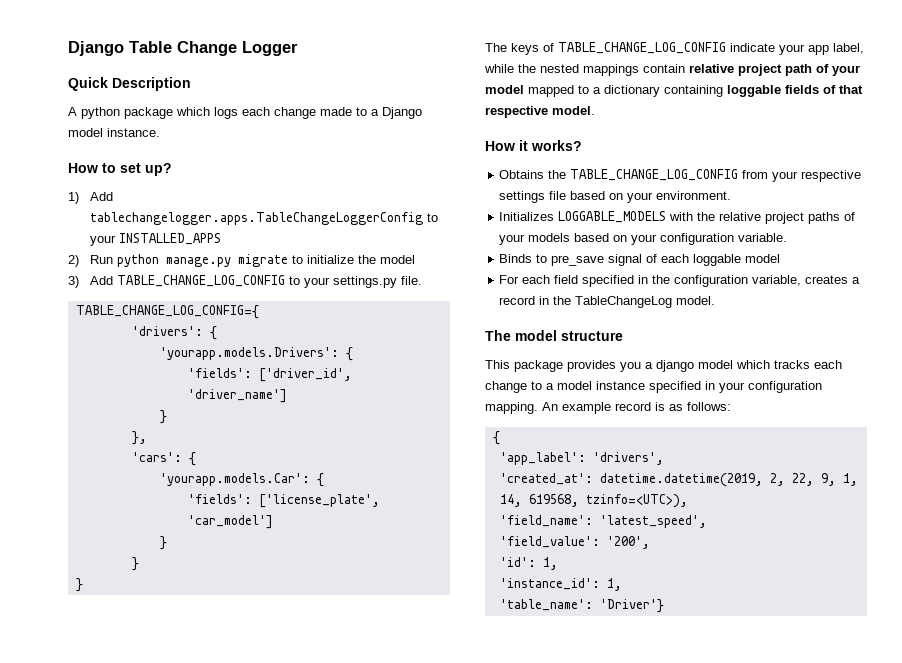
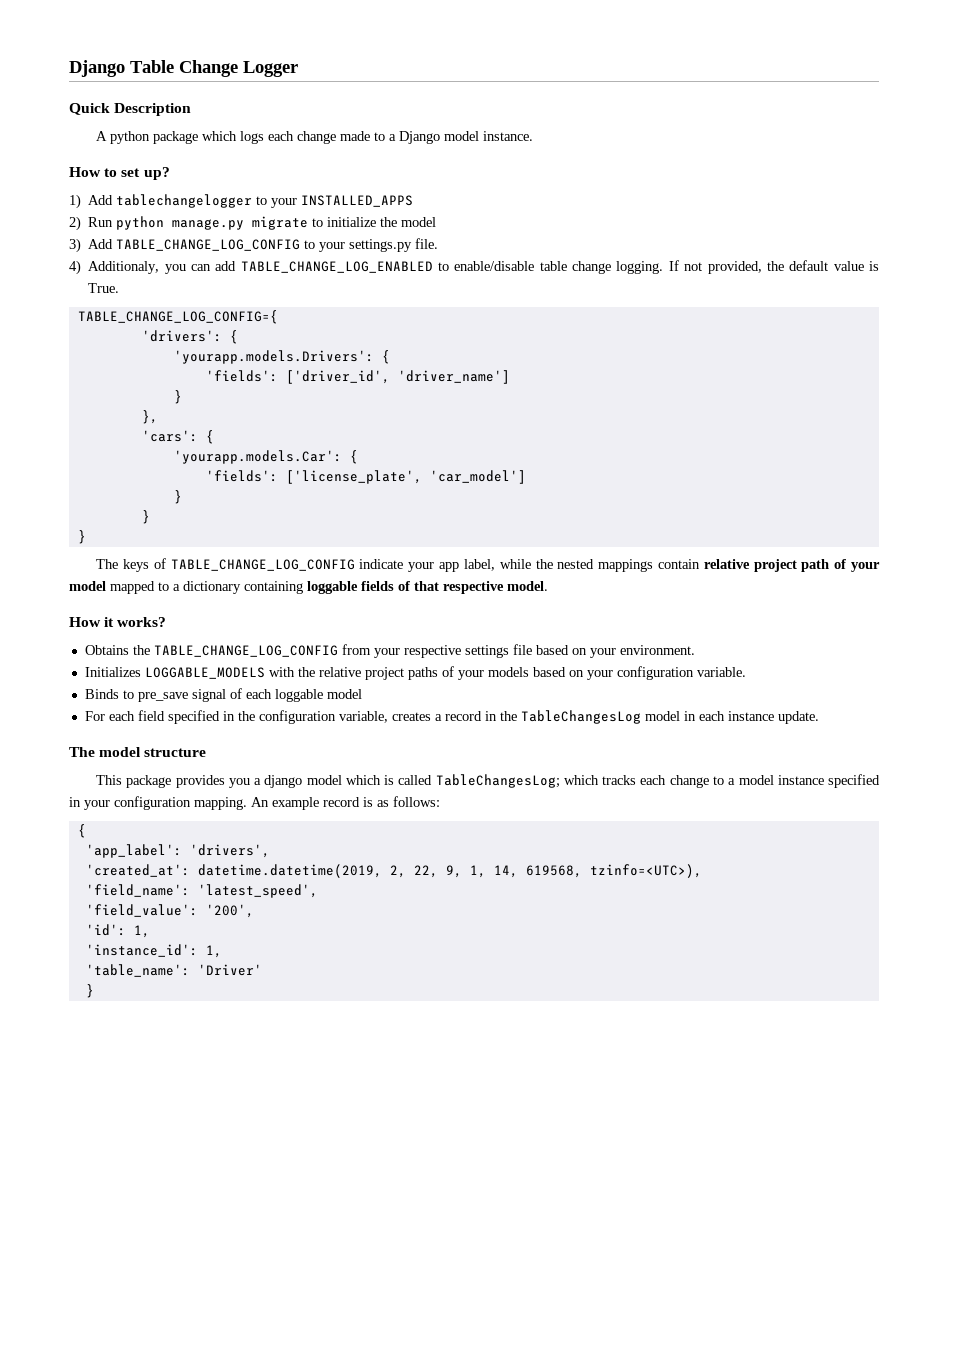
[90,212,424,225] tablechangelogger.apps.TableChangeLoggerConfig -> [116,194,253,208] tablechangelogger
(423, 280) none -> [69,260,879,275] [88,283,120,293] // 4) Additionaly, you can add TABLE_CHANGE_LOG_ENABLED to enable/disable table change logging. If not provided, the default value is True.
[575,296,716,308] TableChangeLog model. -> [520,710,819,724] TableChangesLog model in each instance update.
(770, 364) none -> [384,774,599,788] is called TableChangesLog; which
[599,599,664,613] 'Driver'} -> [197,964,262,976] [85,984,94,998] 'Driver' // }

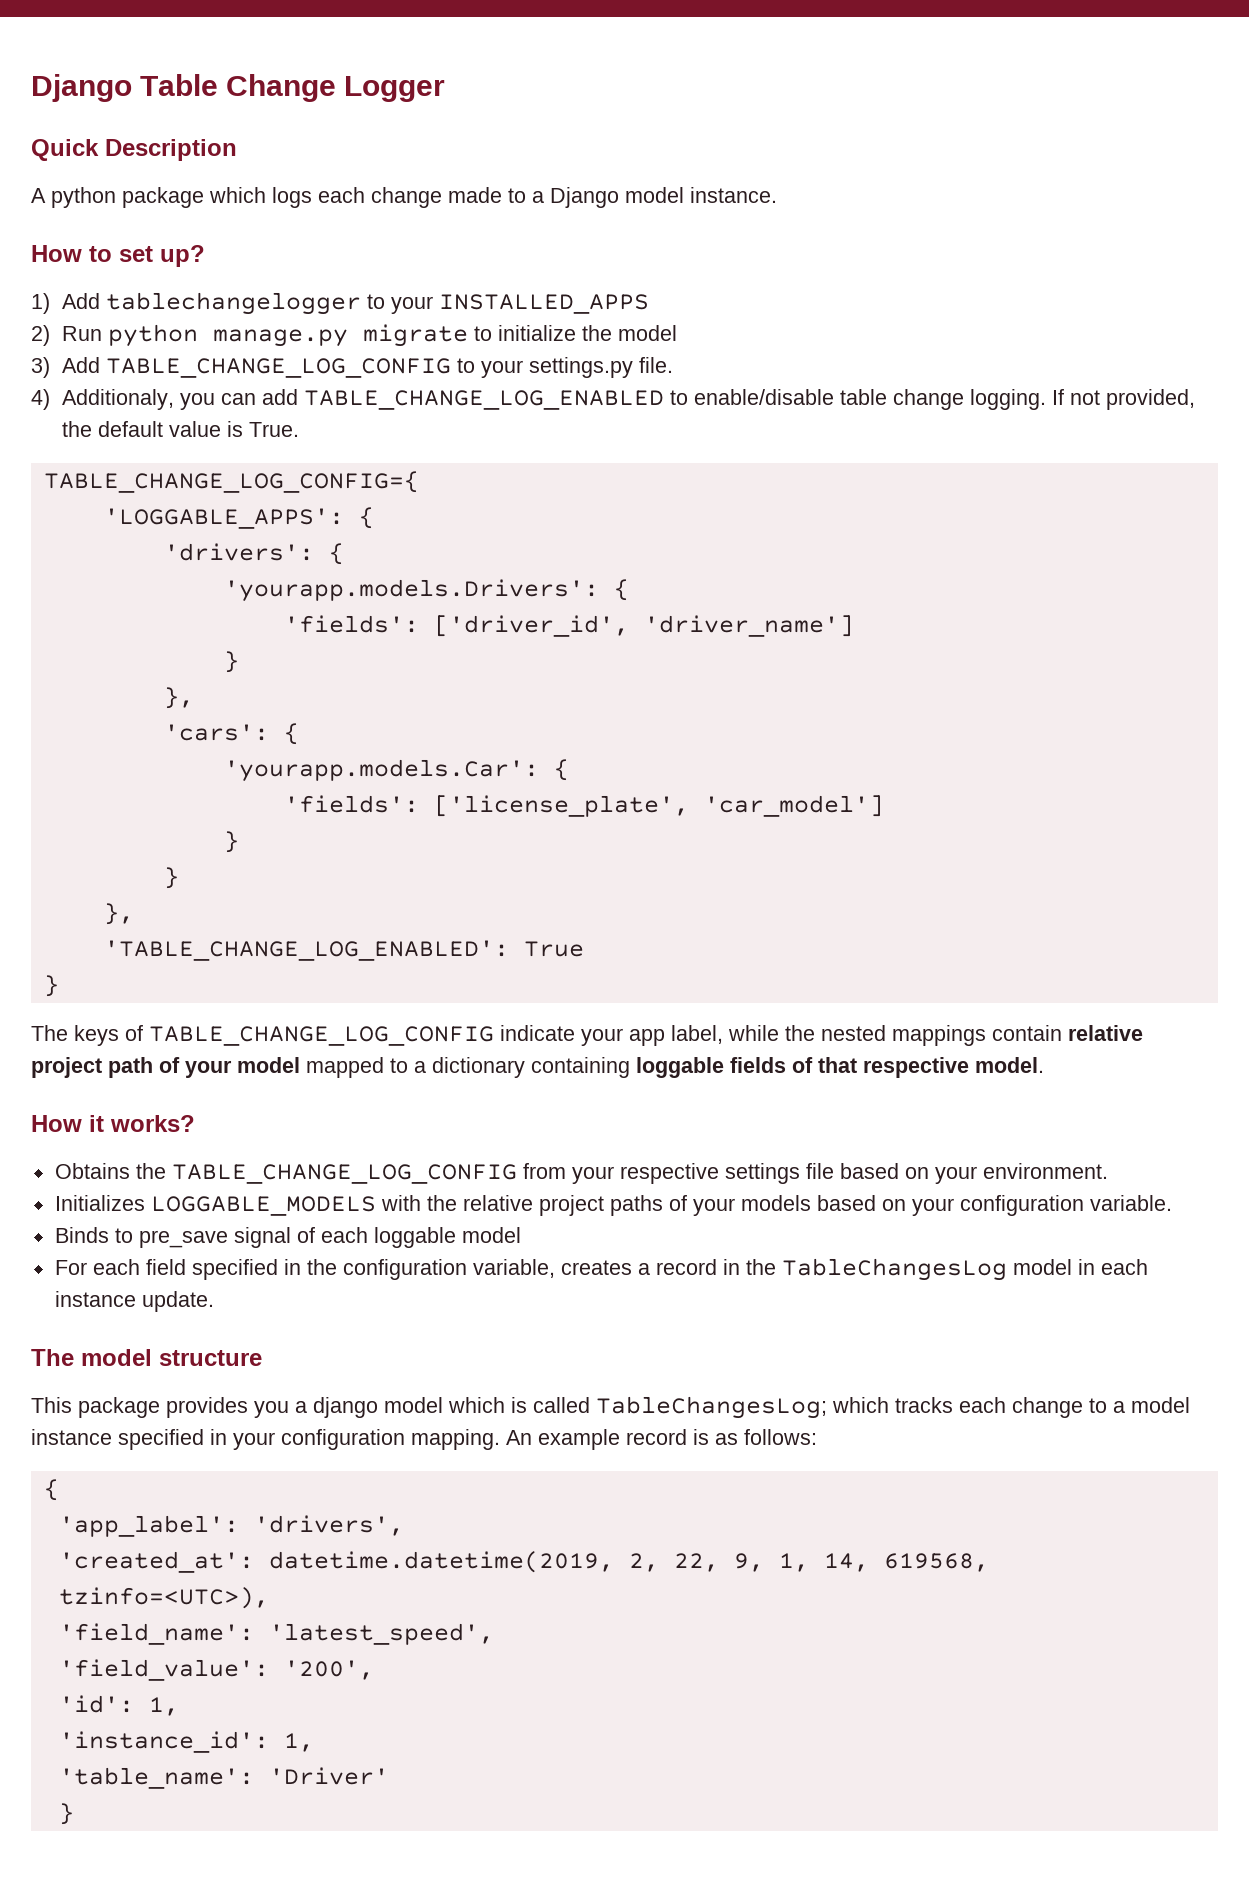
(278, 317) none -> [103,507,374,529] // 'LOGGABLE_APPS': {
(150, 517) none -> [103,903,134,925] [103,940,584,961] // }, // 'TABLE_CHANGE_LOG_ENABLED': True

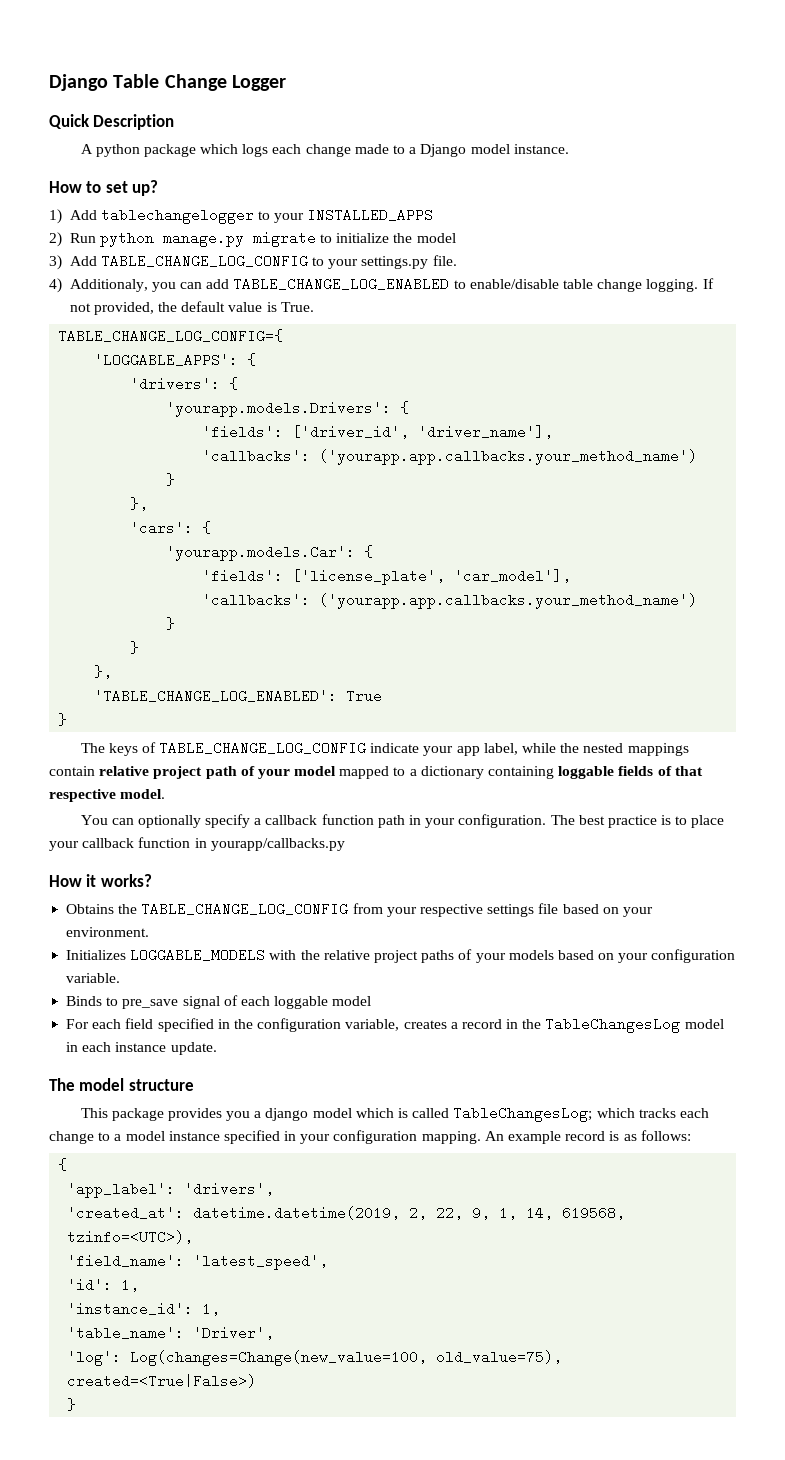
[643,615,854,637] 'driver_name'] -> [418,425,554,439] [202,449,698,465] 'driver_name'], // 'callbacks': ('yourapp.app.callbacks.your_method_name')
[703,795,884,817] 'car_model'] -> [454,569,572,583] [202,593,698,609] 'car_model'], // 'callbacks': ('yourapp.app.callbacks.your_method_name')
(1044, 1065) none -> [80,814,725,828] [49,837,345,851] // You can optionally specify a callback function path in your configuration. The best practice is to place your callback function in yourapp/callbacks.py
[58,1659,374,1681] // 'field_value': '200', -> (329, 1262) none
[268,1767,389,1785] 'Driver' -> [193,1326,275,1340] [67,1350,563,1366] [67,1374,257,1388] 'Driver', // 'log': Log(changes=Change(new_value=100, old_value=75), created=<True|False>)

